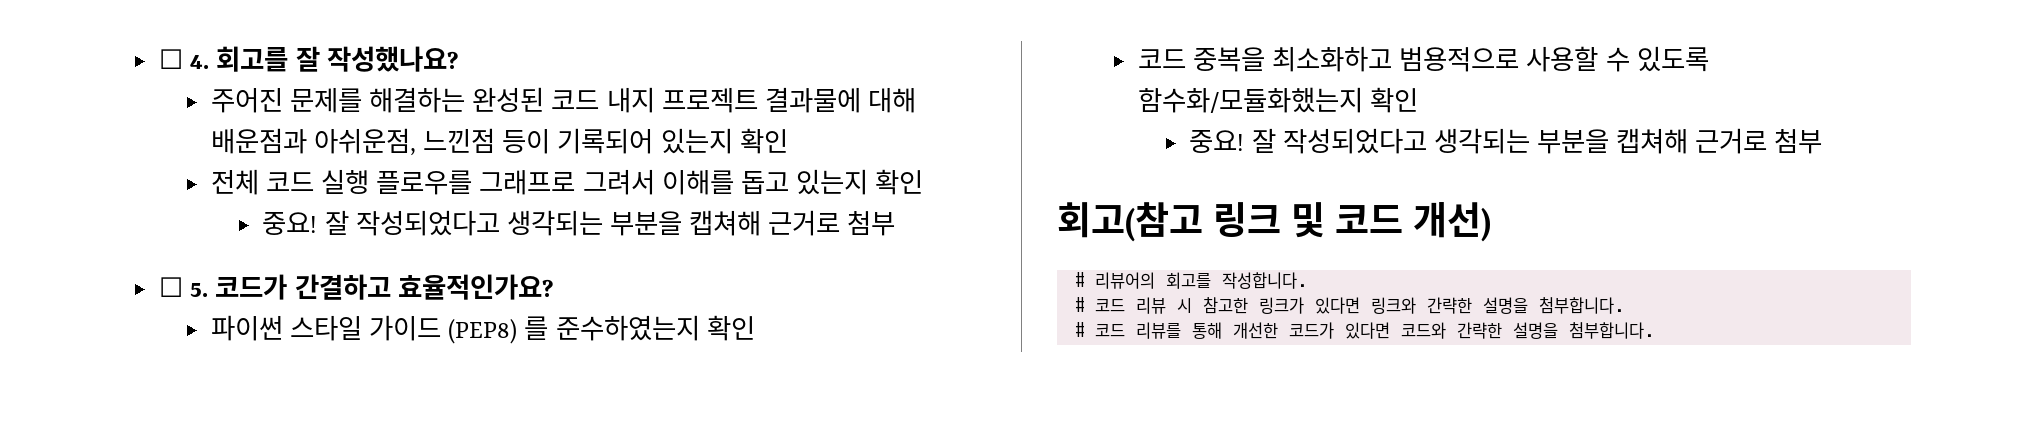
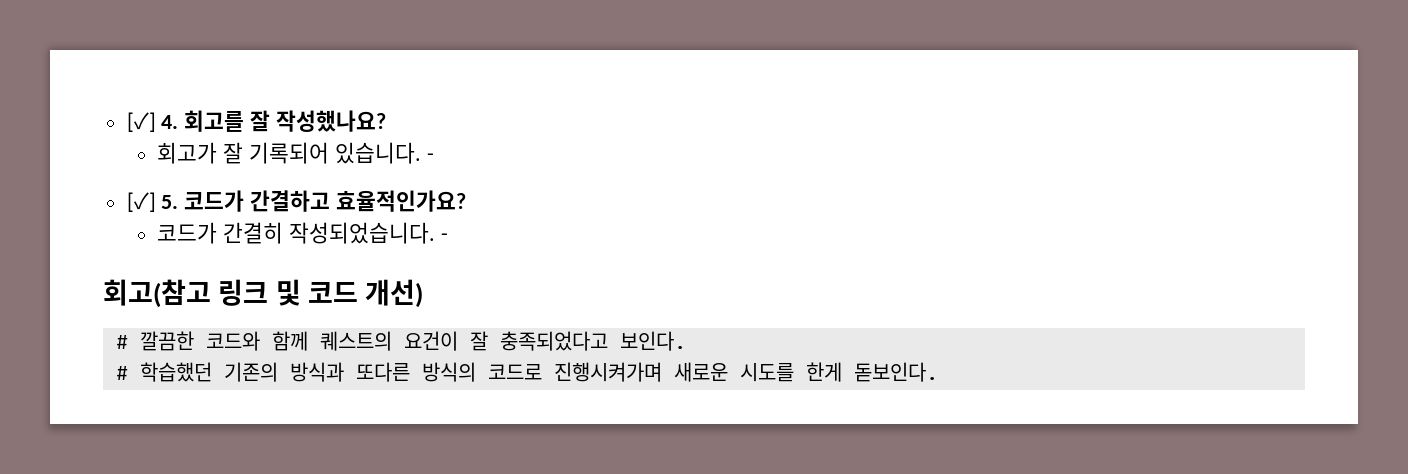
[159,49,184,69] ☐ -> [126,112,156,132] [✓]
[210,87,917,113] [210,128,788,156] [210,169,924,195] [262,210,896,236] [159,274,553,300] [210,315,755,344] [1137,46,1709,72] [1137,87,1418,113] [1189,128,1823,154] 주어진 문제를 해결하는 완성된 코드 내지 프로젝트 결과물에 대해 배운점과 아쉬운점, 느낀점 등이 기록되어 있는지 확인 // 전체 코드 실행 플로우를 그래프로 그려서 이해를 돕고 있는지 확인 // 중요! 잘 작성되었다고 생각되는 부분을 캡쳐해 근거로 첨부 // ☐ 5. 코드가 간결하고 효율적인가요? // 파이썬 스타일 가이드 (PEP8) 를 준수하였는지 확인 // 코드 중복을 최소화하고 범용적으로 사용할 수 있도록 함수화/모듈화했는지 확인 // 중요! 잘 작성되었다고 생각되는 부분을 캡쳐해 근거로 첨부 -> [157,142,434,164] [126,190,466,212] [157,222,448,244] 회고가 잘 기록되어 있습니다. - // [✓] 5. 코드가 간결하고 효율적인가요? // 코드가 간결히 작성되었습니다. -
[1094,272,1308,289] [1072,297,1625,314] [1072,322,1655,339] 리뷰어의 회고를 작성합니다. // # 코드 리뷰 시 참고한 링크가 있다면 링크와 간략한 설명을 첨부합니다. // # 코드 리뷰를 통해 개선한 코드가 있다면 코드와 간략한 설명을 첨부합니다. -> [139,331,686,351] [115,362,938,382] 깔끔한 코드와 함께 퀘스트의 요건이 잘 충족되었다고 보인다. // # 학습했던 기존의 방식과 또다른 방식의 코드로 진행시켜가며 새로운 시도를 한게 돋보인다.

